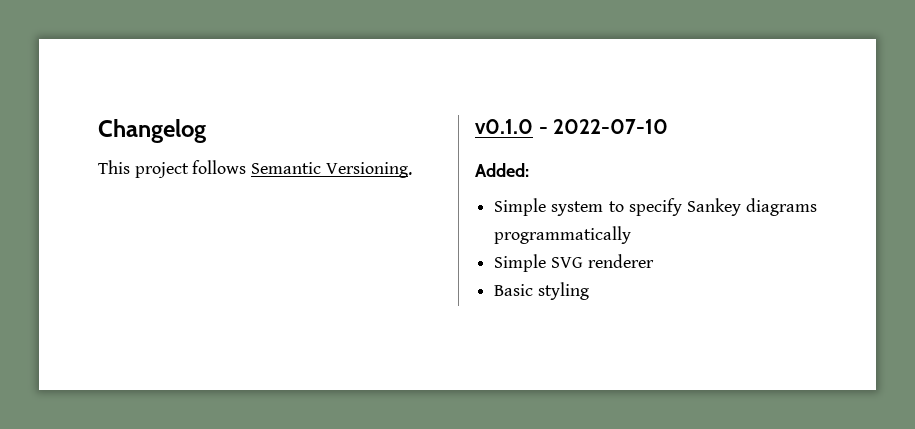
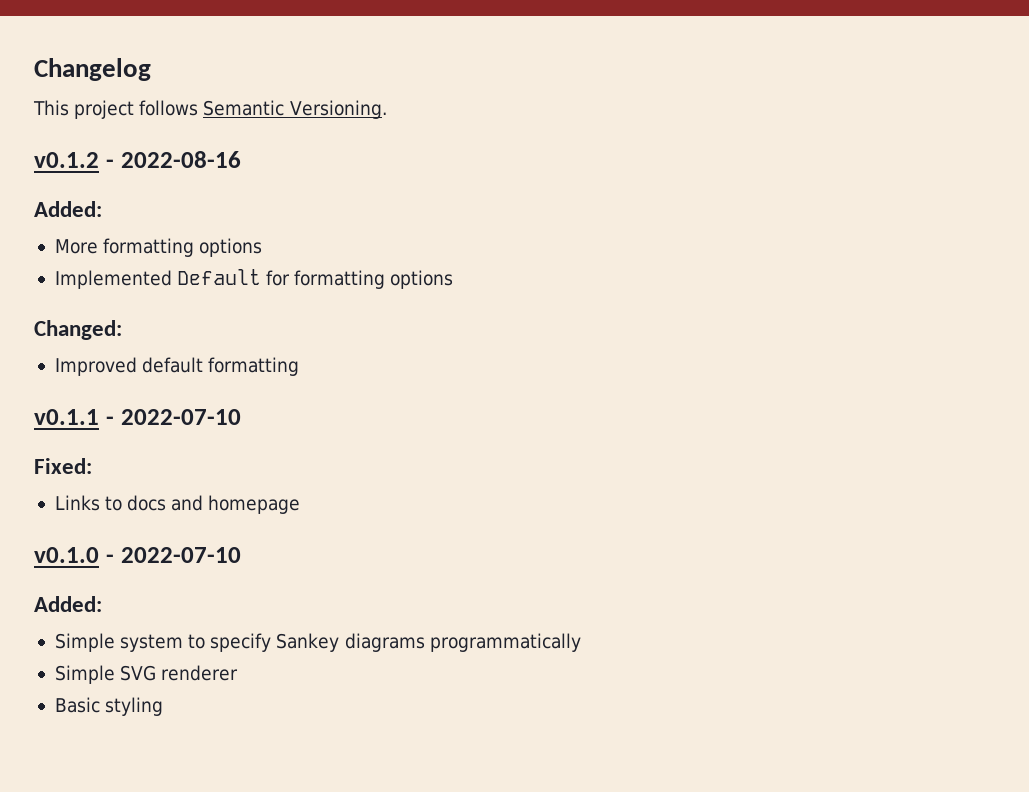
(412, 170) none -> [34,151,241,168] [34,201,102,217] [54,238,263,257] [54,269,454,289] [34,320,122,340] [54,357,300,376] [34,409,241,425] [34,458,92,474] [54,495,301,514] // v0.1.2 - 2022-08-16 // Added: // More formatting options // Implemented Default for formatting options // Changed: // Improved default formatting // v0.1.1 - 2022-07-10 // Fixed: // Links to docs and homepage

